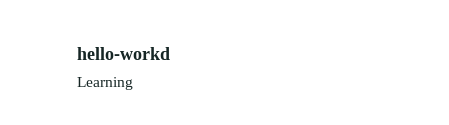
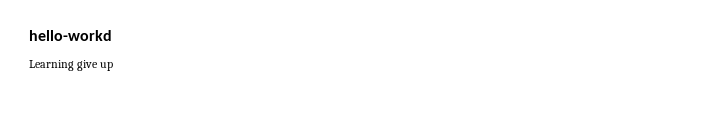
(133, 83) none -> [77,60,114,71] give up

